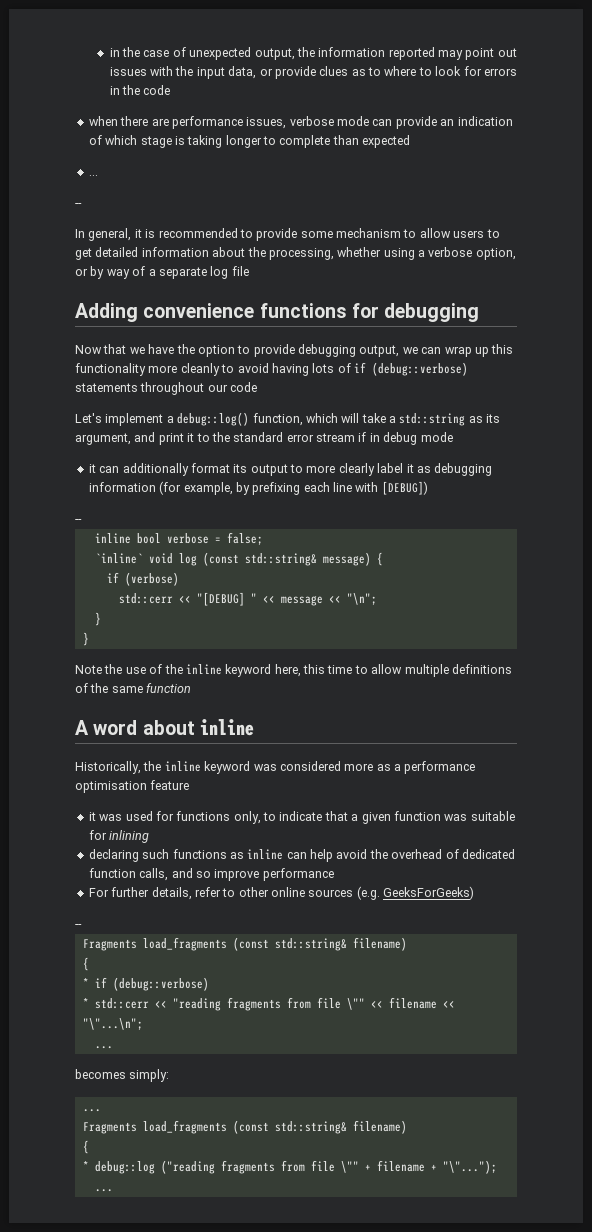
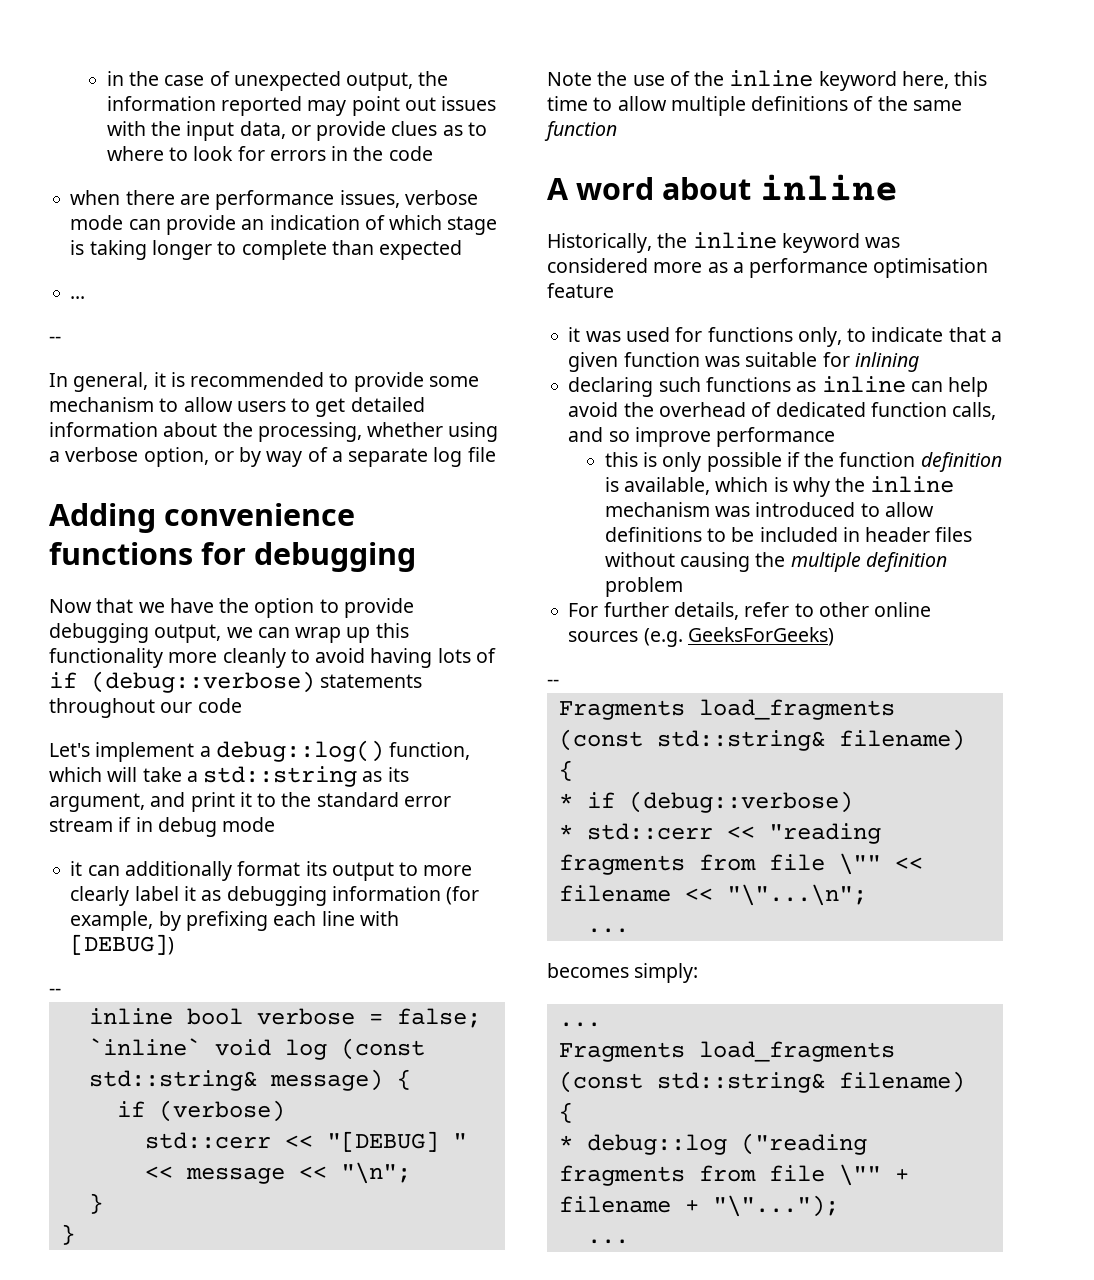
(334, 874) none -> [604,452,1002,472] [604,476,955,497] [604,502,934,517] [604,527,973,542] [604,552,947,572] [604,577,683,597] // this is only possible if the function definition is available, which is why the inline mechanism was introduced to allow definitions to be included in header files without causing the multiple definition problem

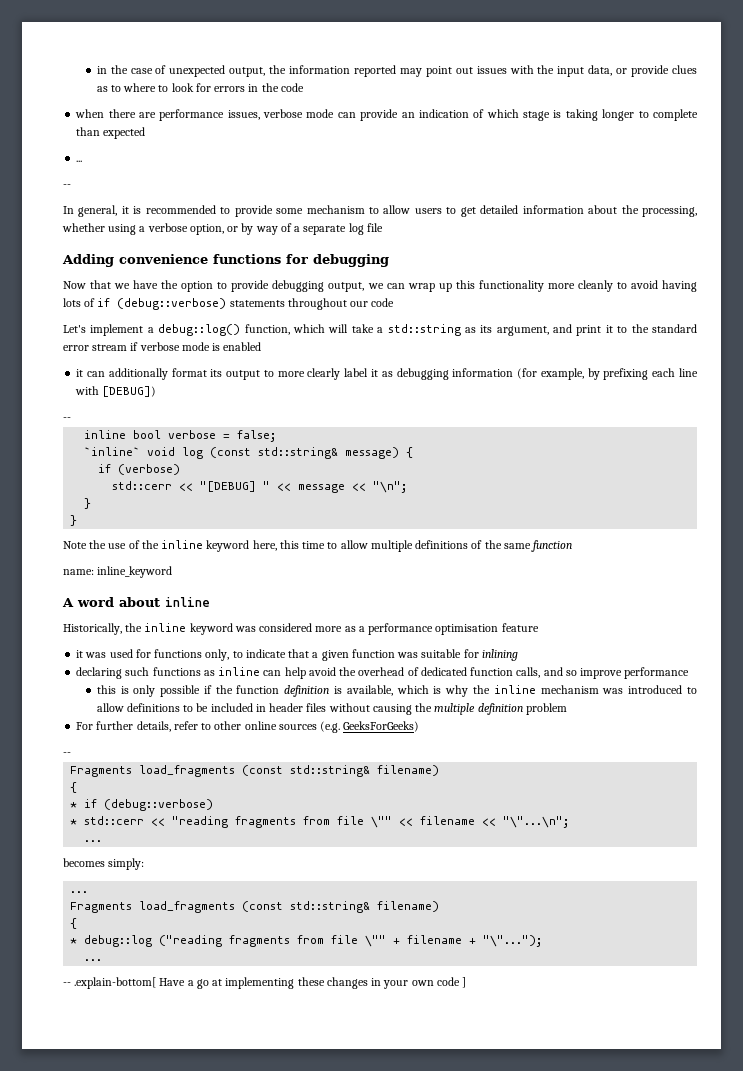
[135,817,276,837] in debug mode -> [139,342,262,351] verbose mode is enabled
(617, 131) none -> [63,566,173,578] // name: inline_keyword
(629, 1241) none -> [63,977,467,989] // -- .explain-bottom[ Have a go at implementing these changes in your own code ]

